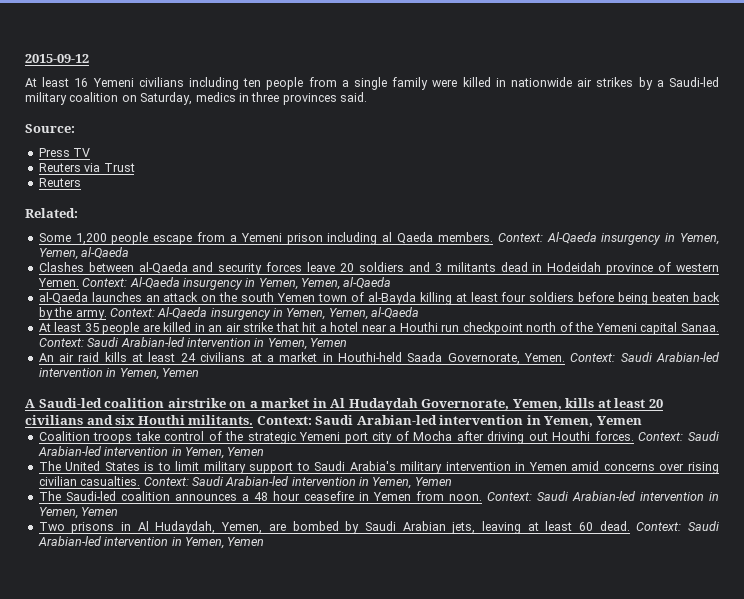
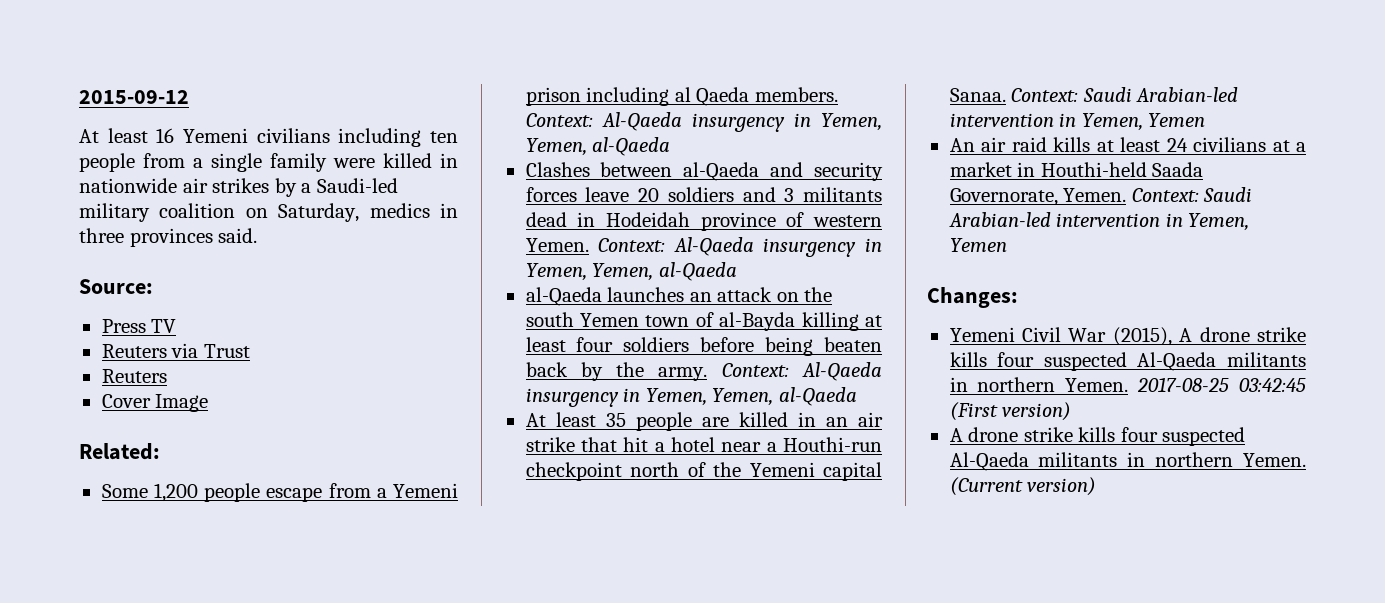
(81, 182) none -> [101,394,209,412] // Cover Image
[399,322,460,332] Houthi run -> [783,437,882,452] Houthi-run
[25,398,663,411] [25,415,642,427] [38,431,720,444] [37,446,265,459] [38,461,720,474] [38,476,452,489] [38,491,719,501] [38,507,119,519] [38,521,719,534] [37,536,265,549] A Saudi-led coalition airstrike on a market in Al Hudaydah Governorate, Yemen, kills at least 20 civilians and six Houthi militants. Context: Saudi Arabian-led intervention in Yemen, Yemen // Coalition troops take control of the strategic Yemeni port city of Mocha after driving out Houthi forces. Context: Saudi Arabian-led intervention in Yemen, Yemen // The United States is to limit military support to Saudi Arabia's military intervention in Yemen amid concerns over rising civilian casualties. Context: Saudi Arabian-led intervention in Yemen, Yemen // The Saudi-led coalition announces a 48 hour ceasefire in Yemen from noon. Context: Saudi Arabian-led intervention in Yemen, Yemen // Two prisons in Al Hudaydah, Yemen, are bombed by Saudi Arabian jets, leaving at least 60 dead. Context: Saudi Arabian-led intervention in Yemen, Yemen -> [927,287,1018,308] [949,327,1306,346] [949,352,1306,371] [949,377,1306,392] [949,402,1072,421] [949,427,1246,446] [949,452,1306,471] [949,477,1097,496] Changes: // Yemeni Civil War (2015), A drone strike kills four suspected Al-Qaeda militants in northern Yemen. 2017-08-25 03:42:45 (First version) // A drone strike kills four suspected Al-Qaeda militants in northern Yemen. (Current version)

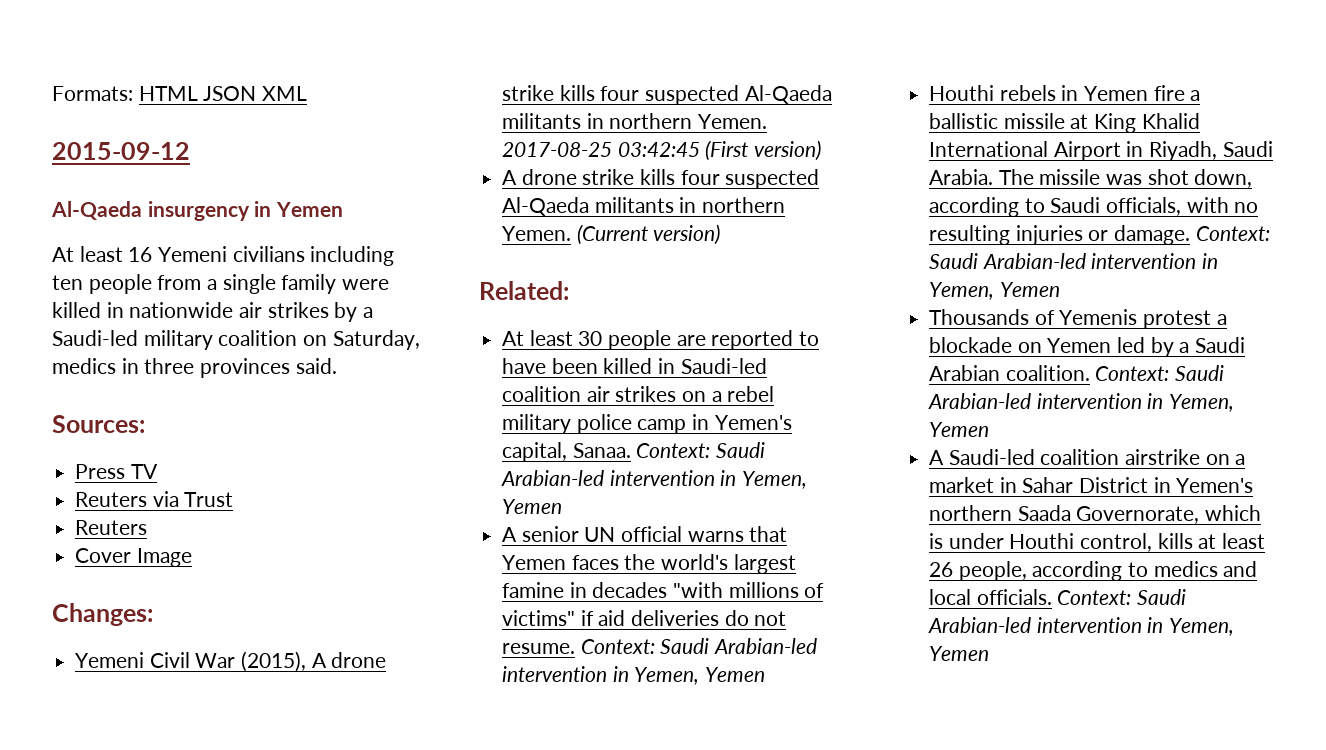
[79,90,189,104] 2015-09-12 -> [52,86,308,101] [52,142,190,160] [51,201,344,221] Formats: HTML JSON XML // 2015-09-12 // Al-Qaeda insurgency in Yemen
[79,279,153,294] Source: -> [52,415,145,433] Sources:
[79,443,160,460] [101,483,459,502] [525,87,838,106] [525,112,882,132] [525,137,671,156] [525,162,883,181] [525,187,882,202] [525,212,882,231] [525,237,882,257] [525,262,737,281] [525,287,833,306] [525,312,882,331] [525,337,882,356] [525,362,882,381] [525,387,857,407] [525,412,883,431] [525,437,882,452] [525,462,882,481] [949,87,1239,102] [949,113,1206,131] [949,137,1306,152] [949,162,1204,177] [949,187,1253,206] [948,212,1250,231] [949,238,1007,252] // Related: // Some 1,200 people escape from a Yemeni prison including al Qaeda members. Context: Al-Qaeda insurgency in Yemen, Yemen, al-Qaeda // Clashes between al-Qaeda and security forces leave 20 soldiers and 3 militants dead in Hodeidah province of western Yemen. Context: Al-Qaeda insurgency in Yemen, Yemen, al-Qaeda // al-Qaeda launches an attack on the south Yemen town of al-Bayda killing at least four soldiers before being beaten back by the army. Context: Al-Qaeda insurgency in Yemen, Yemen, al-Qaeda // At least 35 people are killed in an air strike that hit a hotel near a Houthi-run checkpoint north of the Yemeni capital Sanaa. Context: Saudi Arabian-led intervention in Yemen, Yemen // An air raid kills at least 24 civilians at a market in Houthi-held Saada Governorate, Yemen. Context: Saudi Arabian-led intervention in Yemen, Yemen -> (192, 557) none
(1097, 486) none -> [479,281,569,300] [502,330,820,350] [502,358,767,374] [502,386,775,402] [502,414,792,434] [502,442,766,462] [501,470,808,489] [502,499,563,514] [502,526,788,542] [502,554,796,574] [502,582,825,598] [502,610,787,626] [502,638,818,654] [502,666,766,685] [929,85,1201,101] [929,113,1200,133] [929,141,1273,161] [929,169,1253,188] [929,197,1259,217] [929,225,1270,245] [929,253,1219,269] [929,282,1060,300] [929,309,1227,329] [929,337,1246,357] [929,365,1225,381] [928,393,1235,412] [929,422,990,437] [929,449,1246,465] [929,477,1254,493] [929,505,1262,524] [929,533,1266,552] [929,561,1258,581] [929,589,1187,605] [928,617,1235,636] [929,646,990,661] // Related: // At least 30 people are reported to have been killed in Saudi-led coalition air strikes on a rebel military police camp in Yemen's capital, Sanaa. Context: Saudi Arabian-led intervention in Yemen, Yemen // A senior UN official warns that Yemen faces the world's largest famine in decades "with millions of victims" if aid deliveries do not resume. Context: Saudi Arabian-led intervention in Yemen, Yemen // Houthi rebels in Yemen fire a ballistic missile at King Khalid International Airport in Riyadh, Saudi Arabia. The missile was shot down, according to Saudi officials, with no resulting injuries or damage. Context: Saudi Arabian-led intervention in Yemen, Yemen // Thousands of Yemenis protest a blockade on Yemen led by a Saudi Arabian coalition. Context: Saudi Arabian-led intervention in Yemen, Yemen // A Saudi-led coalition airstrike on a market in Sahar District in Yemen's northern Saada Governorate, which is under Houthi control, kills at least 26 people, according to medics and local officials. Context: Saudi Arabian-led intervention in Yemen, Yemen

